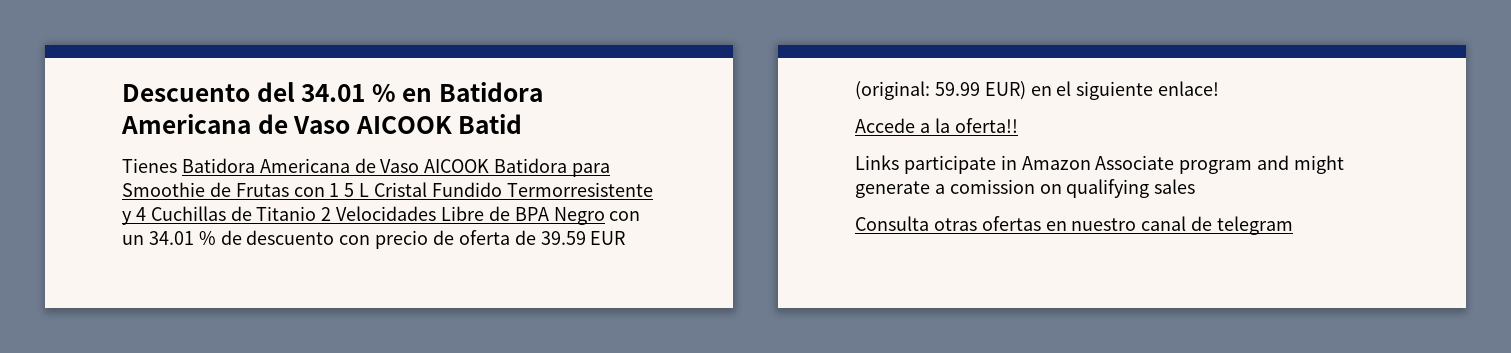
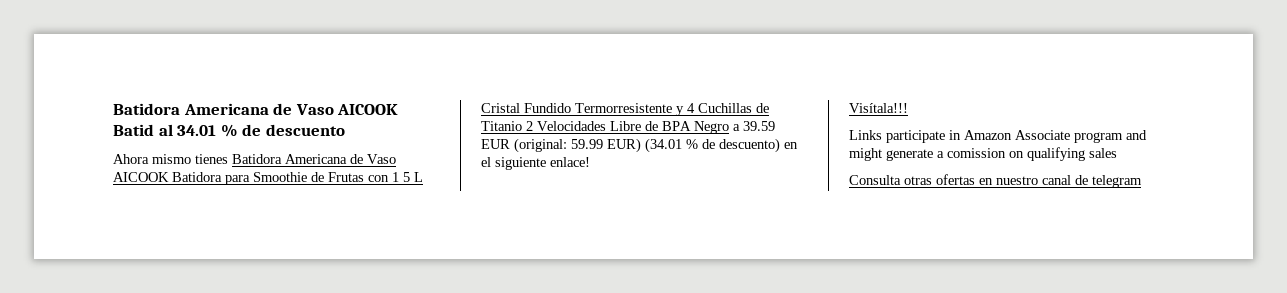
[122,82,433,102] Descuento del 34.01 % en -> (113, 109) none
[122,158,177,173] // Tienes -> [158,124,345,137] [113,154,228,164] al 34.01 % de descuento // Ahora mismo tienes
[609,211,641,221] [122,230,536,249] con un 34.01 % de descuento con precio de oferta de -> [733,124,740,131] a
(1026, 90) none -> [645,138,780,153] (34.01 % de descuento)
[855,118,1018,133] Accede a la oferta!! -> [849,103,908,113] Visítala!!!

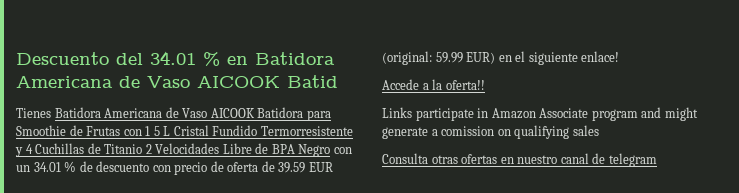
(113, 109) none -> [16,51,248,66] Descuento del 34.01 % en
[158,124,345,137] [113,154,228,164] al 34.01 % de descuento // Ahora mismo tienes -> [16,108,51,118] // Tienes
[733,124,740,131] a -> [333,147,352,154] [16,161,275,175] con un 34.01 % de descuento con precio de oferta de
[645,138,780,153] (34.01 % de descuento) -> (496, 58) none
[849,103,908,113] Visítala!!! -> [382,79,485,90] Accede a la oferta!!

